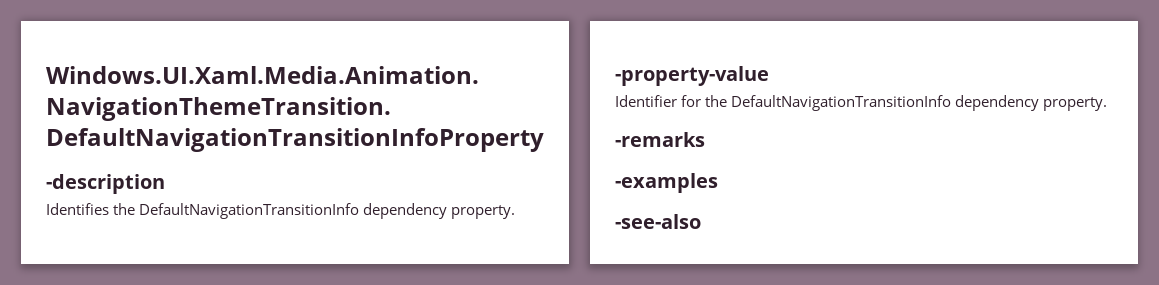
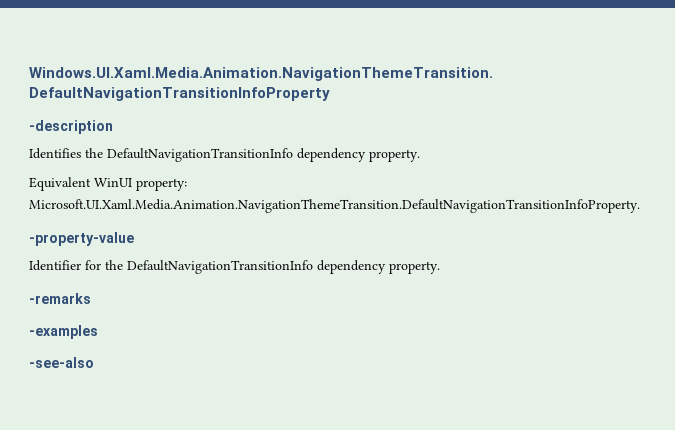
(516, 212) none -> [29,177,187,191] [29,199,640,213] // Equivalent WinUI property: Microsoft.UI.Xaml.Media.Animation.NavigationThemeTransition.DefaultNavigationTransitionInfoProperty.

